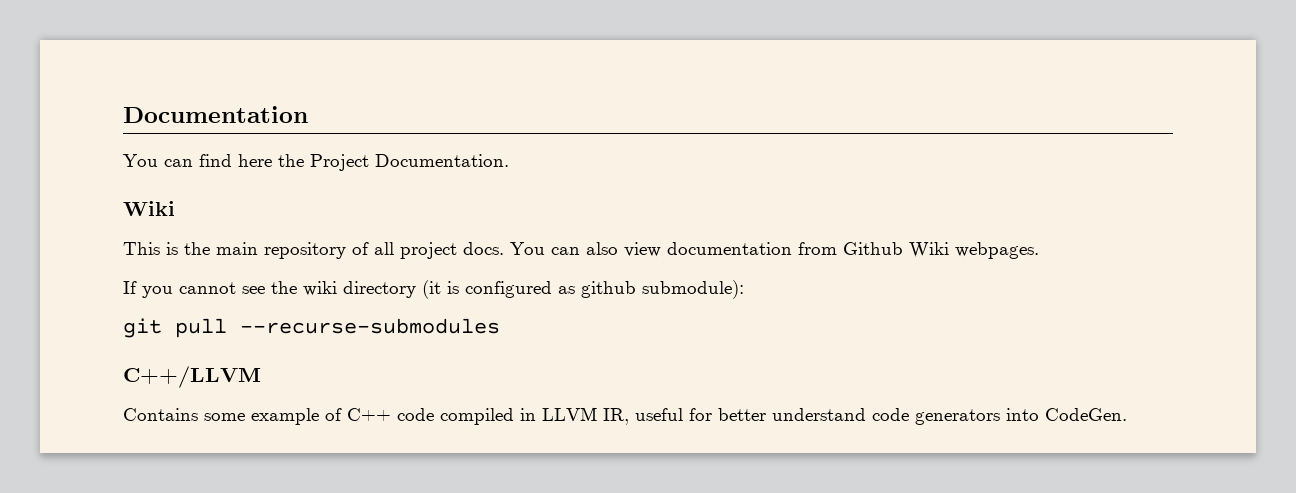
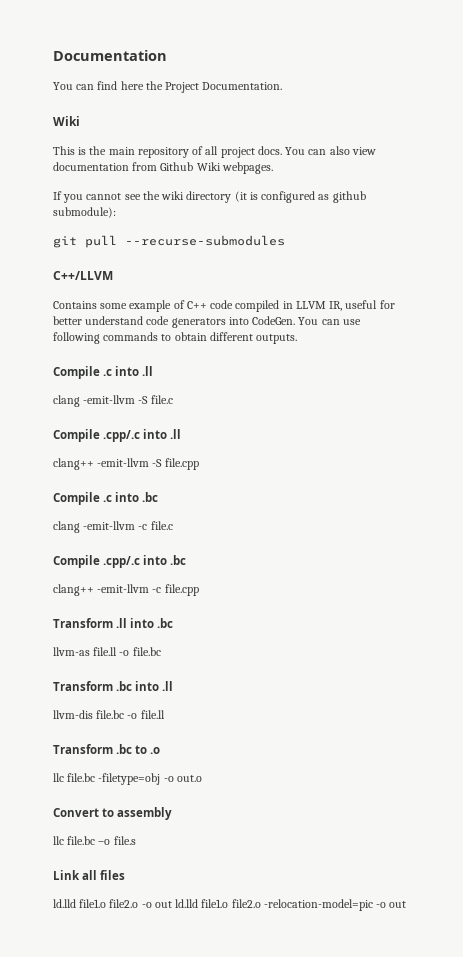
(1127, 414) none -> [298,317,361,325] [53,332,298,344] [53,366,154,379] [53,395,173,407] [53,429,182,442] [53,458,199,470] [53,492,159,505] [53,521,173,533] [53,555,187,568] [53,584,199,596] [53,618,174,628] [53,647,161,656] [53,681,174,691] [53,710,165,719] [53,744,161,754] [53,773,202,785] [53,807,173,820] [53,836,136,845] [53,870,126,880] [53,899,407,911] You can use following commands to obtain different outputs. // Compile .c into .ll // clang -emit-llvm -S file.c // Compile .cpp/.c into .ll // clang++ -emit-llvm -S file.cpp // Compile .c into .bc // clang -emit-llvm -c file.c // Compile .cpp/.c into .bc // clang++ -emit-llvm -c file.cpp // Transform .ll into .bc // llvm-as file.ll -o file.bc // Transform .bc into .ll // llvm-dis file.bc -o file.ll // Transform .bc to .o // llc file.bc -filetype=obj -o out.o // Convert to assembly // llc file.bc –o file.s // Link all files // ld.lld file1.o file2.o -o out ld.lld file1.o file2.o -relocation-model=pic -o out

